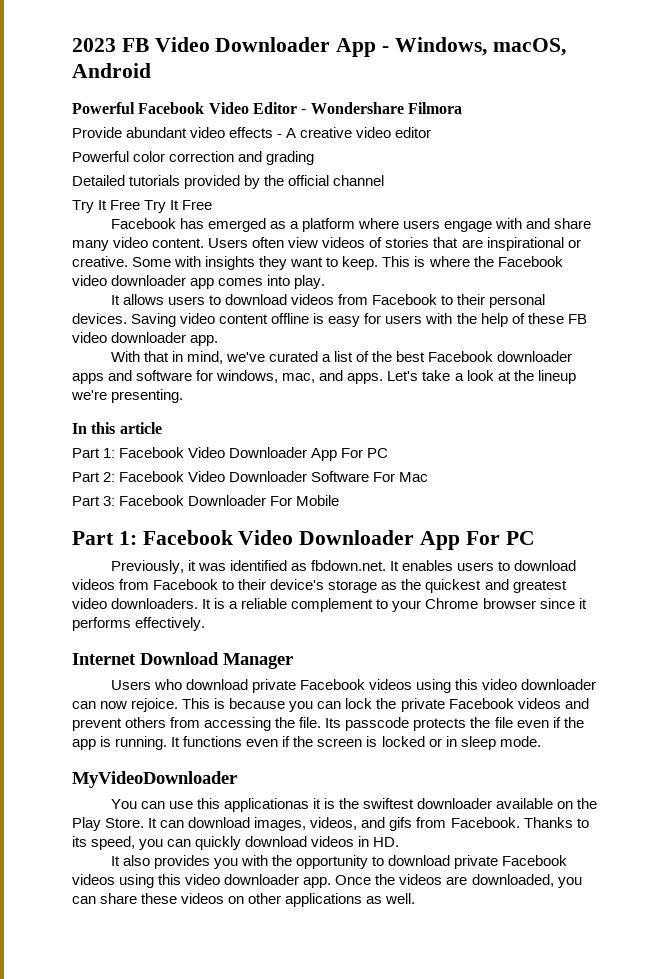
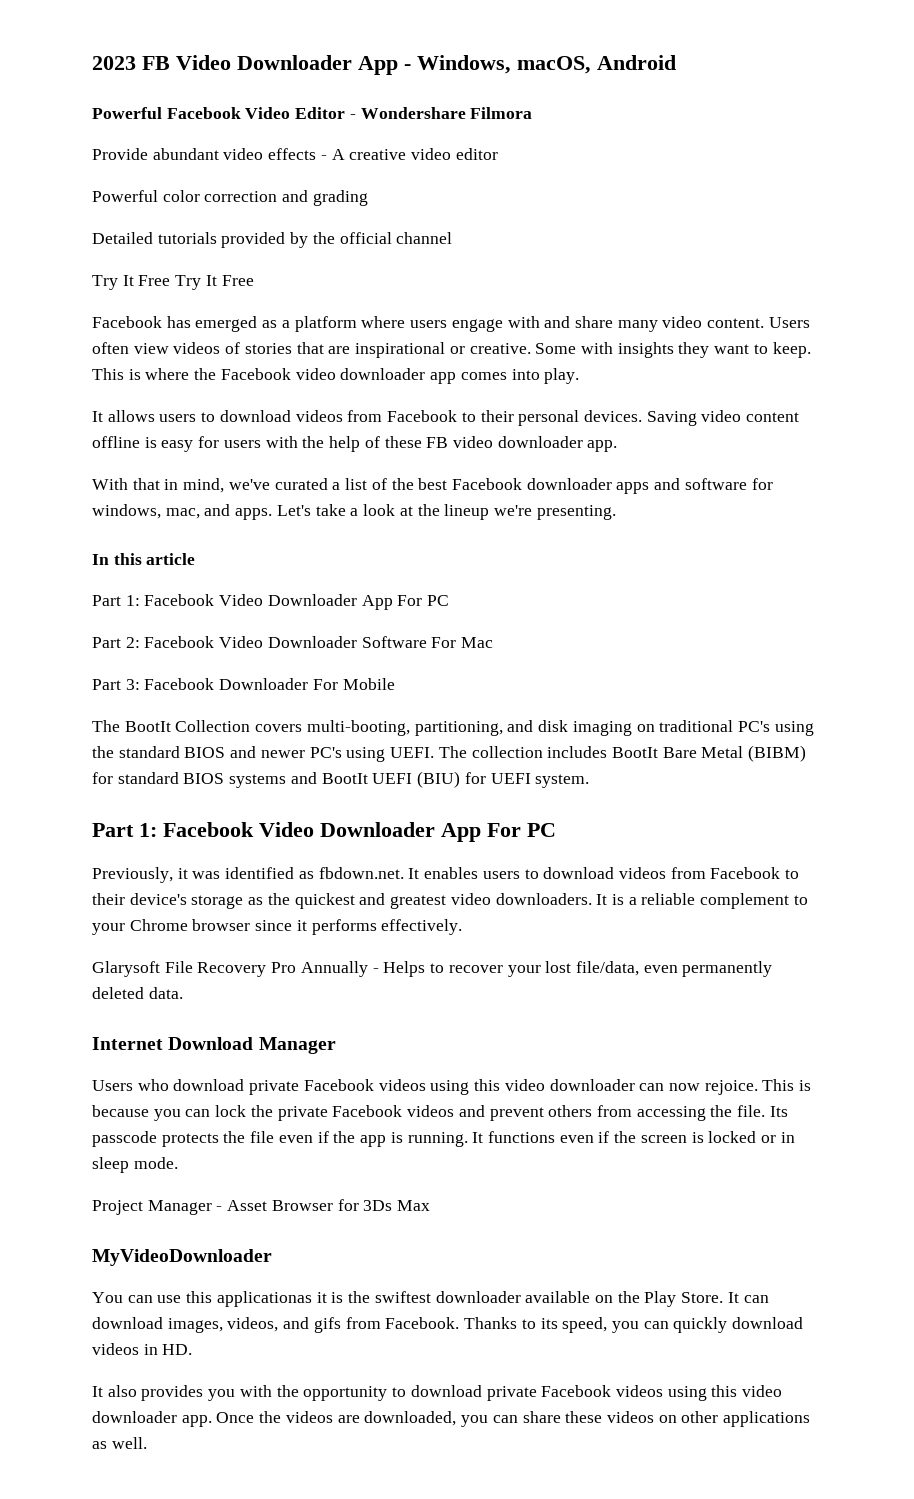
(340, 500) none -> [92,720,814,736] [92,745,807,762] [92,771,590,788] // The BootIt Collection covers multi-booting, partitioning, and disk imaging on traditional PC's using the standard BIOS and newer PC's using UEFI. The collection includes BootIt Bare Metal (BIBM) for standard BIOS systems and BootIt UEFI (BIU) for UEFI system.
(206, 624) none -> [92,961,773,977] [92,987,183,999] // Glarysoft File Recovery Pro Annually - Helps to recover your lost file/data, even permanently deleted data.
(541, 741) none -> [92,1199,431,1215] // Project Manager - Asset Browser for 3Ds Max

